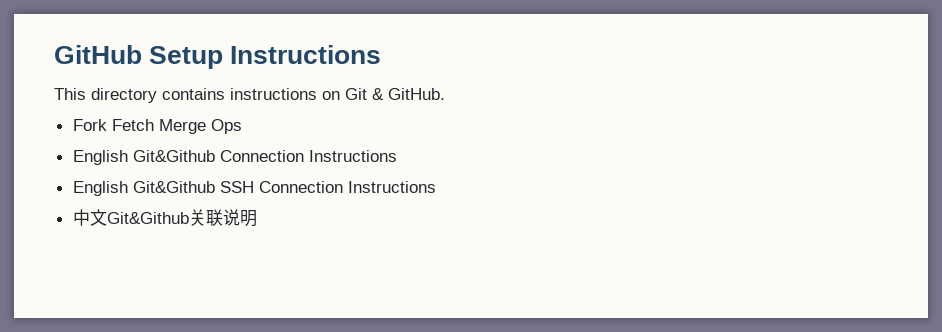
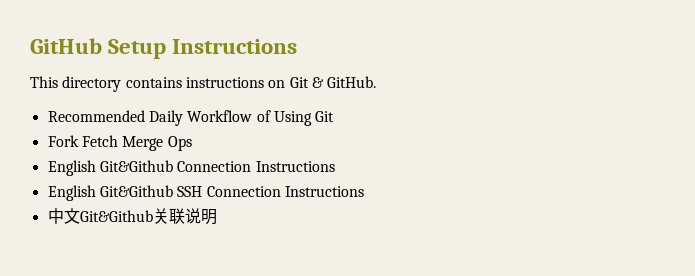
(445, 94) none -> [47,110,335,126] // Recommended Daily Workflow of Using Git

